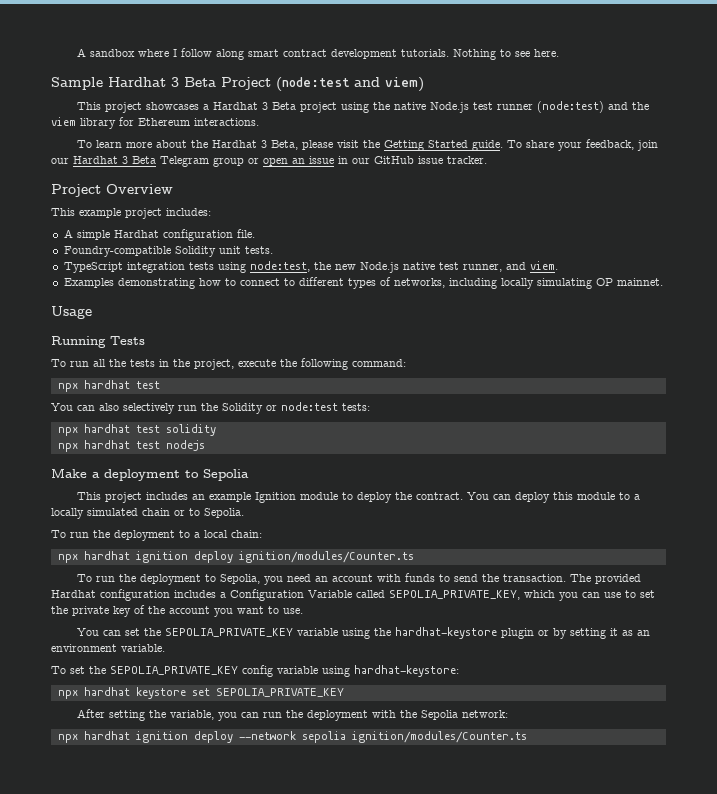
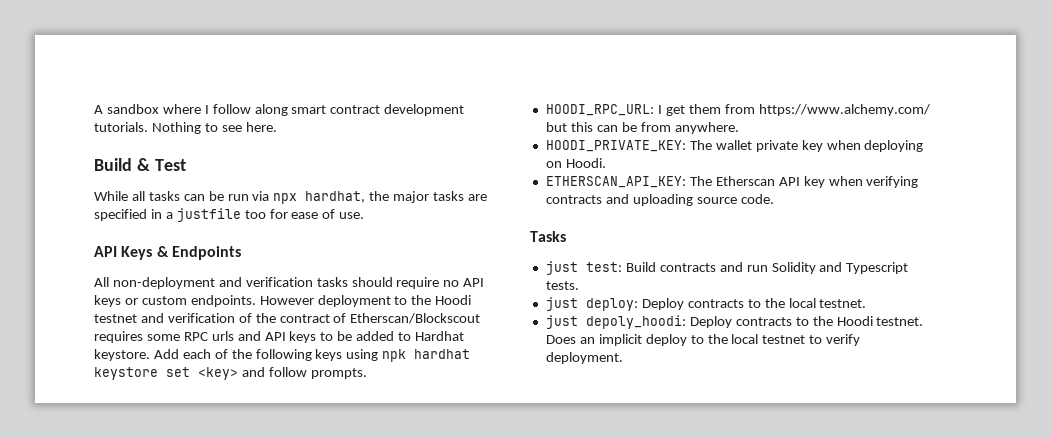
[51,77,424,92] [77,101,650,113] [51,117,259,129] [77,139,659,151] [51,156,487,167] [51,184,173,197] [51,208,211,219] [63,229,255,241] [63,246,273,257] [63,261,558,273] [63,277,663,289] [51,306,92,319] [51,336,145,348] [51,358,406,370] [57,380,160,392] [51,402,370,414] [57,424,216,436] [57,440,205,452] [51,468,249,481] [77,492,641,503] [51,508,244,519] [51,530,262,541] [57,551,414,563] [77,573,642,585] [51,589,655,601] [51,605,303,617] [77,627,651,639] [51,644,165,652] [51,665,459,677] [57,687,344,699] [77,709,509,721] [57,731,527,743] Sample Hardhat 3 Beta Project (node:test and viem) // This project showcases a Hardhat 3 Beta project using the native Node.js test runner (node:test) and the viem library for Ethereum interactions. // To learn more about the Hardhat 3 Beta, please visit the Getting Started guide. To share your feedback, join our Hardhat 3 Beta Telegram group or open an issue in our GitHub issue tracker. // Project Overview // This example project includes: // A simple Hardhat configuration file. // Foundry-compatible Solidity unit tests. // TypeScript integration tests using node:test, the new Node.js native test runner, and viem. // Examples demonstrating how to connect to different types of networks, including locally simulating OP mainnet. // Usage // Running Tests // To run all the tests in the project, execute the following command: // npx hardhat test // You can also selectively run the Solidity or node:test tests: // npx hardhat test solidity // npx hardhat test nodejs // Make a deployment to Sepolia // This project includes an example Ignition module to deploy the contract. You can deploy this module to a locally simulated chain or to Sepolia. // To run the deployment to a local chain: // npx hardhat ignition deploy ignition/modules/Counter.ts // To run the deployment to Sepolia, you need an account with funds to send the transaction. The provided Hardhat configuration includes a Configuration Variable called SEPOLIA_PRIVATE_KEY, which you can use to set the private key of the account you want to use. // You can set the SEPOLIA_PRIVATE_KEY variable using the hardhat-keystore plugin or by setting it as an environment variable. // To set the SEPOLIA_PRIVATE_KEY config variable using hardhat-keystore: // npx hardhat keystore set SEPOLIA_PRIVATE_KEY // After setting the variable, you can run the deployment with the Sepolia network: // npx hardhat ignition deploy --network sepolia ignition/modules/Counter.ts -> [94,158,186,171] [94,191,488,204] [94,208,365,222] [94,246,241,260] [94,277,485,289] [94,295,472,307] [94,313,481,324] [94,331,465,343] [94,349,471,362] [94,367,367,380] [545,104,930,116] [545,122,739,134] [545,140,924,152] [545,158,606,168] [545,176,919,188] [545,194,774,206] [530,231,566,242] [545,261,909,275] [545,281,579,290] [545,297,867,311] [545,315,924,329] [545,334,861,346] [545,352,623,364] Build & Test // While all tasks can be run via npx hardhat, the major tasks are specified in a justfile too for ease of use. // API Keys & Endpoints // All non-deployment and verification tasks should require no API keys or custom endpoints. However deployment to the Hoodi testnet and verification of the contract of Etherscan/Blockscout requires some RPC urls and API keys to be added to Hardhat keystore. Add each of the following keys using npk hardhat keystore set <key> and follow prompts. // HOODI_RPC_URL: I get them from https://www.alchemy.com/ but this can be from anywhere. // HOODI_PRIVATE_KEY: The wallet private key when deploying on Hoodi. // ETHERSCAN_API_KEY: The Etherscan API key when verifying contracts and uploading source code. // Tasks // just test: Build contracts and run Solidity and Typescript tests. // just deploy: Deploy contracts to the local testnet. // just depoly_hoodi: Deploy contracts to the Hoodi testnet. Does an implicit deploy to the local testnet to verify deployment.

